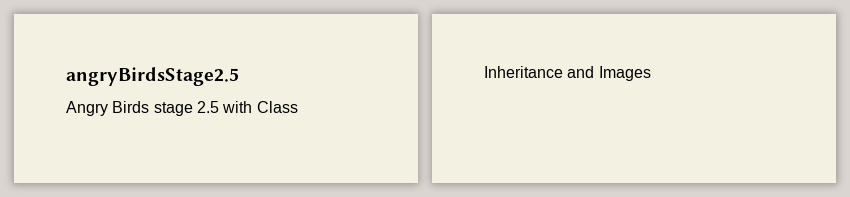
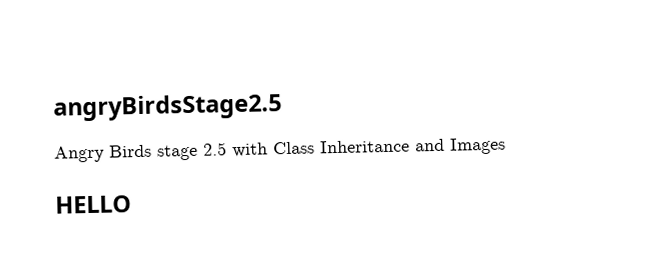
(651, 73) none -> [55,195,132,214] // HELLO

